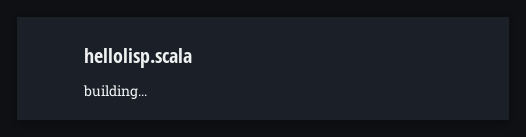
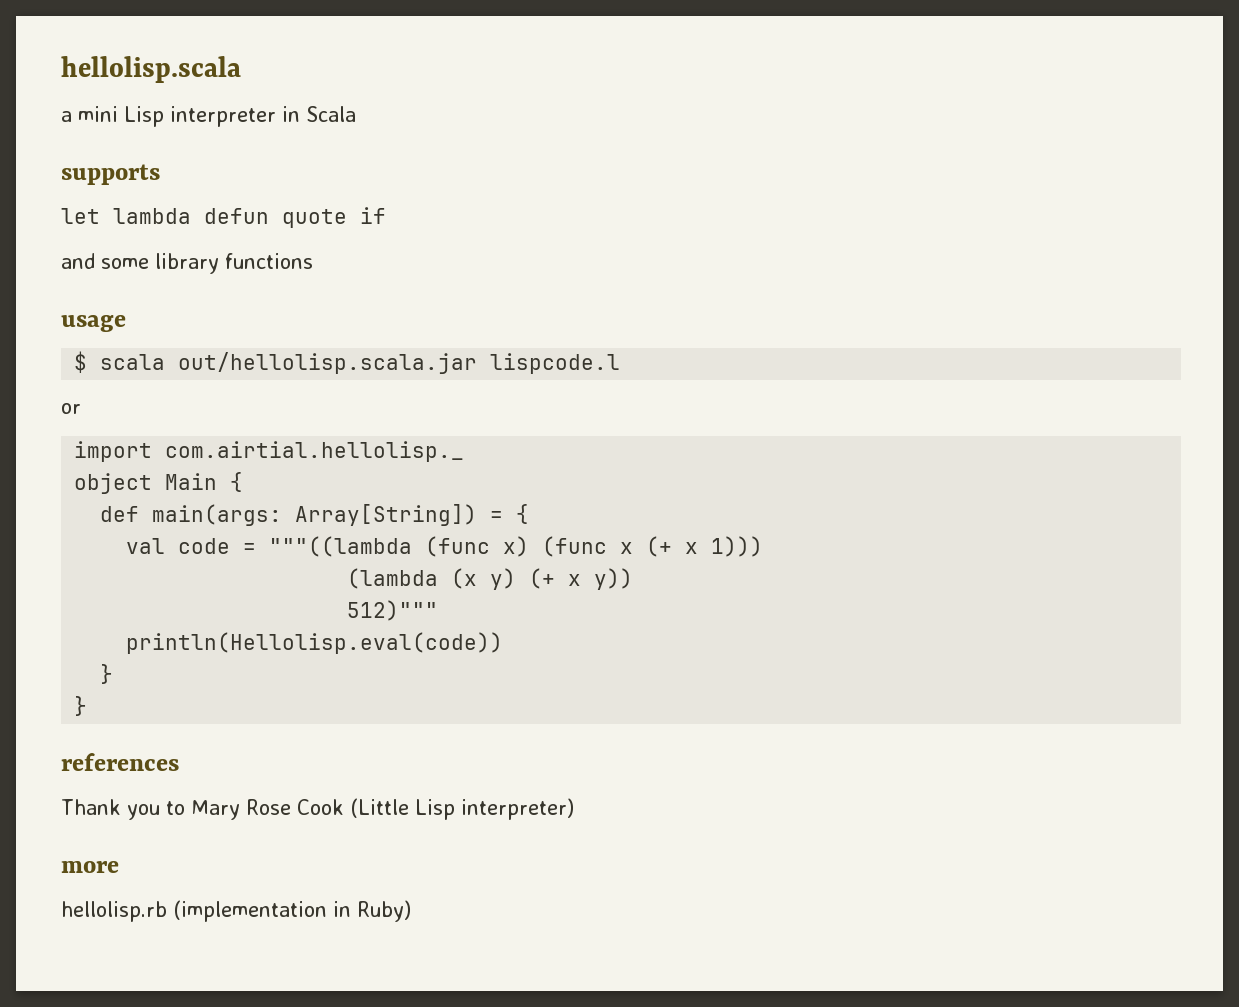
[83,85,147,99] building... -> [61,106,356,127] [61,164,160,185] [61,207,386,228] [61,253,313,274] [61,315,126,332] [74,351,621,374] [61,403,81,414] [74,441,465,462] [74,472,244,494] [100,504,530,526] [126,536,764,557] [347,568,634,590] [347,600,439,621] [126,632,504,654] [100,664,114,684] [74,696,88,716] [61,753,179,771] [61,798,574,820] [61,861,119,873] [61,900,411,922] a mini Lisp interpreter in Scala // supports // let lambda defun quote if // and some library functions // usage // $ scala out/hellolisp.scala.jar lispcode.l // or // import com.airtial.hellolisp._ // object Main { // def main(args: Array[String]) = { // val code = """((lambda (func x) (func x (+ x 1))) // (lambda (x y) (+ x y)) // 512)""" // println(Hellolisp.eval(code)) // } // } // references // Thank you to Mary Rose Cook (Little Lisp interpreter) // more // hellolisp.rb (implementation in Ruby)

